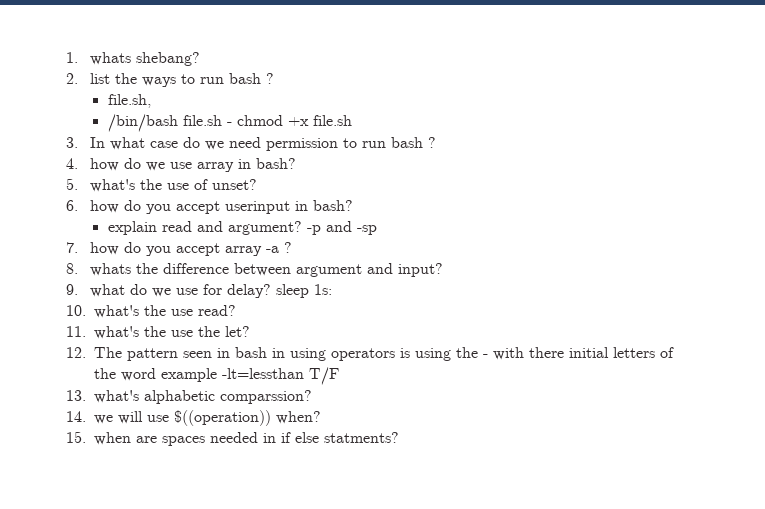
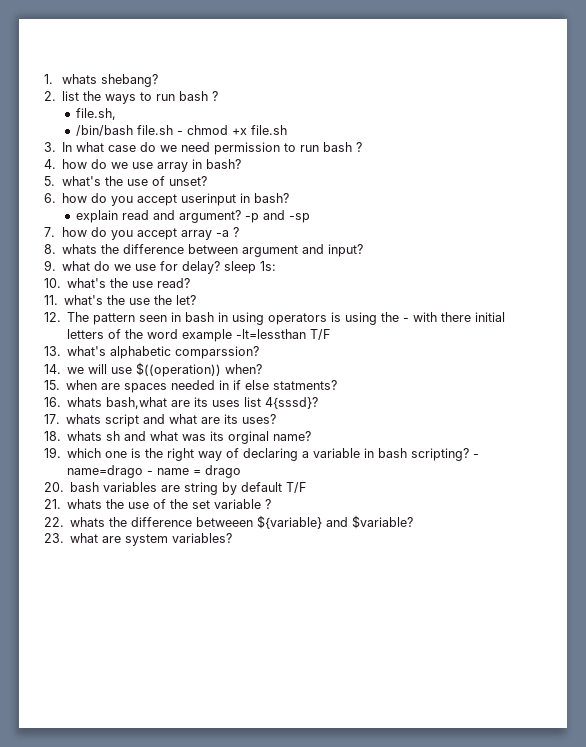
(399, 437) none -> [44,397,319,409] [44,414,277,427] [44,431,312,444] [44,447,480,461] [67,465,242,478] [44,482,307,495] [44,499,272,509] [44,515,414,529] [44,533,233,546] // 16. whats bash,what are its uses list 4{sssd}? // 17. whats script and what are its uses? // 18. whats sh and what was its orginal name? // 19. which one is the right way of declaring a variable in bash scripting? - name=drago - name = drago // 20. bash variables are string by default T/F // 21. whats the use of the set variable ? // 22. whats the difference betweeen ${variable} and $variable? // 23. what are system variables?

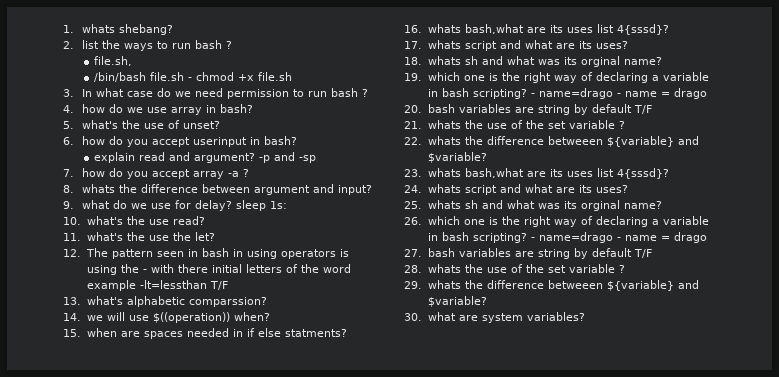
(64, 538) none -> [427,168,669,179] [404,184,628,195] [404,200,662,211] [404,216,709,227] [427,232,707,243] [404,248,652,259] [404,264,625,273] [404,280,699,291] [427,296,487,307] [404,313,422,321] whats bash,what are its uses list 4{sssd}? // 24. whats script and what are its uses? // 25. whats sh and what was its orginal name? // 26. which one is the right way of declaring a variable in bash scripting? - name=drago - name = drago // 27. bash variables are string by default T/F // 28. whats the use of the set variable ? // 29. whats the difference betweeen ${variable} and $variable? // 30.

